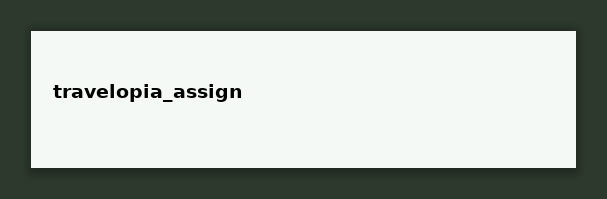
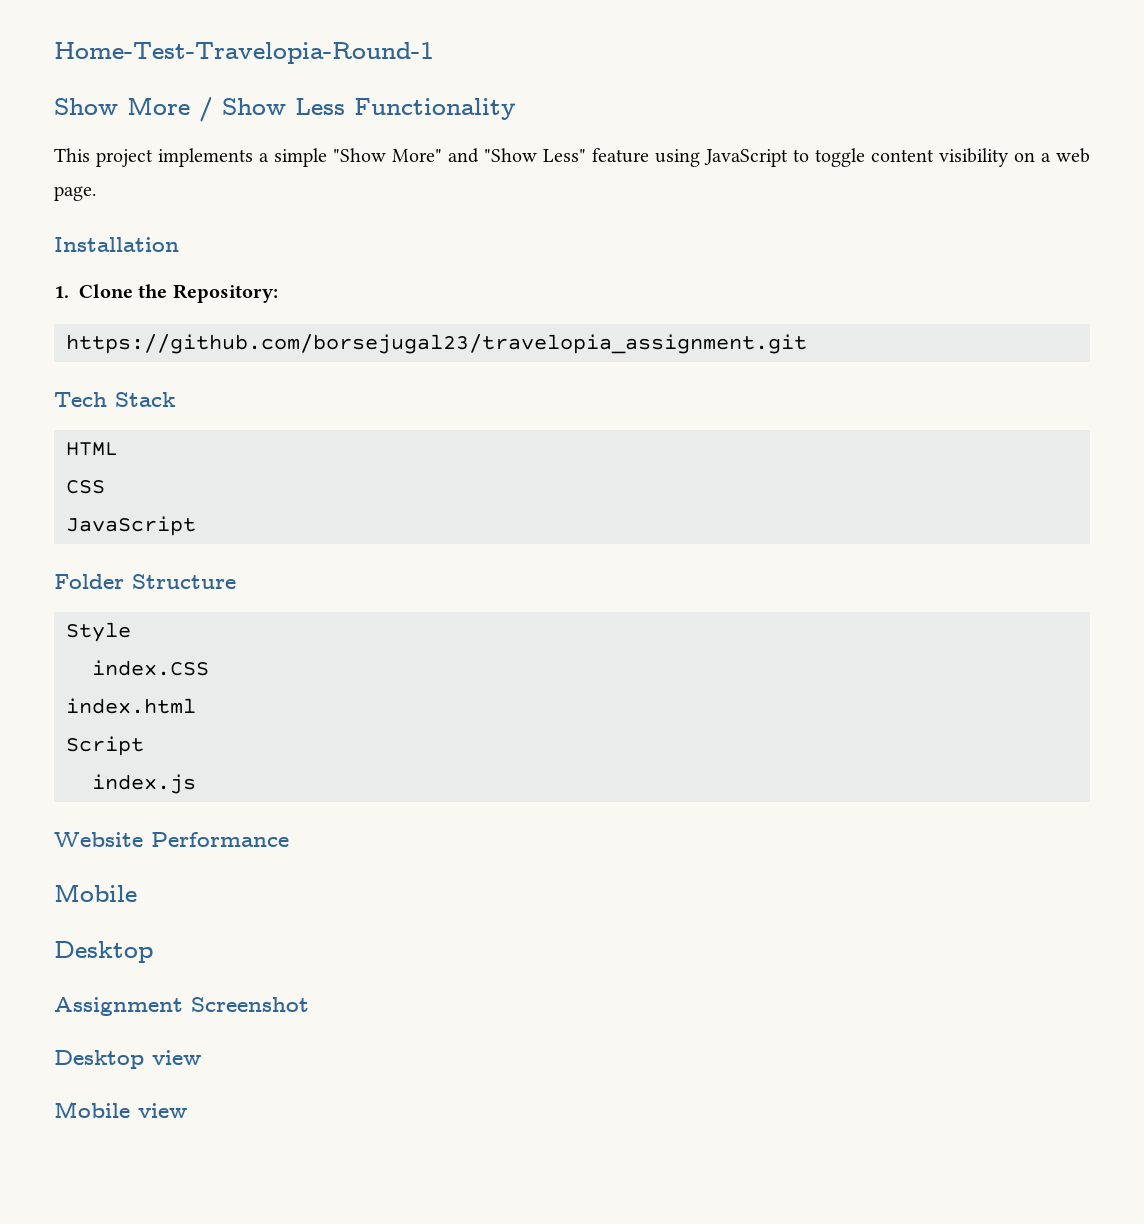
[53,84,243,102] travelopia_assign -> [54,42,434,64] [54,97,516,122] [54,148,1090,167] [54,186,96,201] [54,237,179,252] [54,284,278,303] [66,334,807,354] [54,392,176,407] [66,442,118,456] [66,480,105,494] [66,516,196,536] [54,574,236,589] [66,622,131,642] [92,660,209,676] [66,698,196,714] [66,736,144,756] [92,774,196,794] [54,832,289,847] [54,884,137,902] [54,941,153,963] [54,997,309,1016] [54,1050,201,1069] [54,1101,187,1118] Home-Test-Travelopia-Round-1 // Show More / Show Less Functionality // This project implements a simple "Show More" and "Show Less" feature using JavaScript to toggle content visibility on a web page. // Installation // 1. Clone the Repository: // https://github.com/borsejugal23/travelopia_assignment.git // Tech Stack // HTML // CSS // JavaScript // Folder Structure // Style // index.CSS // index.html // Script // index.js // Website Performance // Mobile // Desktop // Assignment Screenshot // Desktop view // Mobile view

